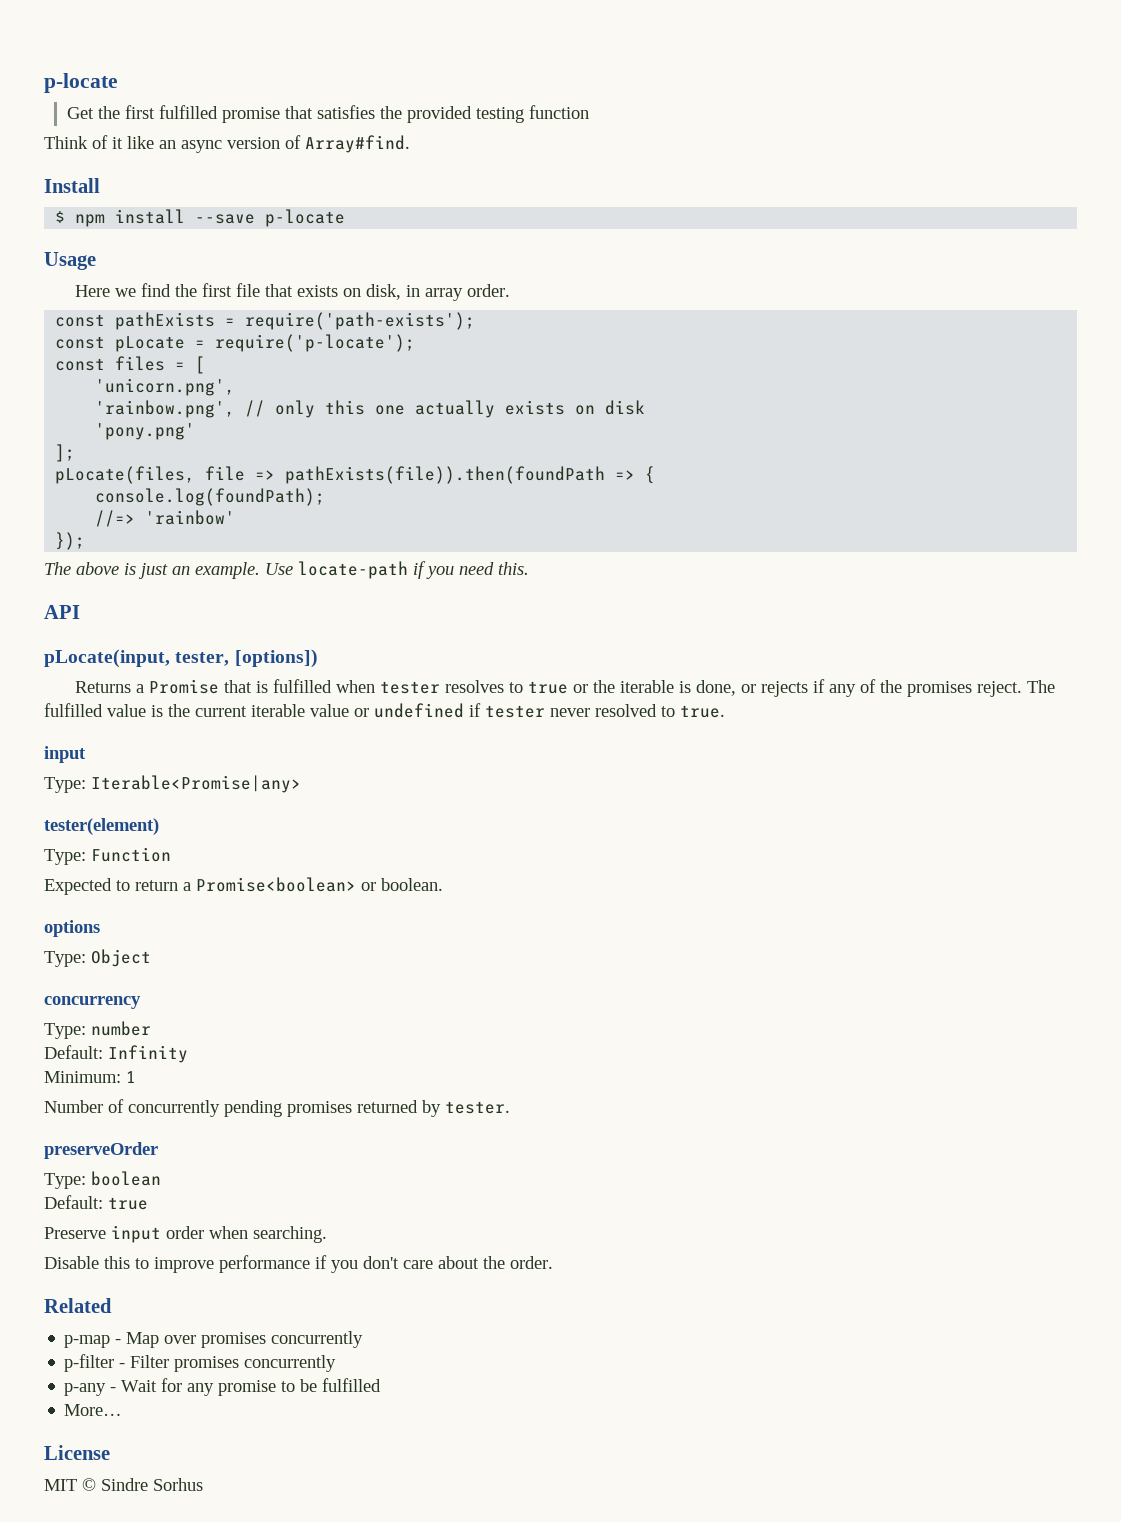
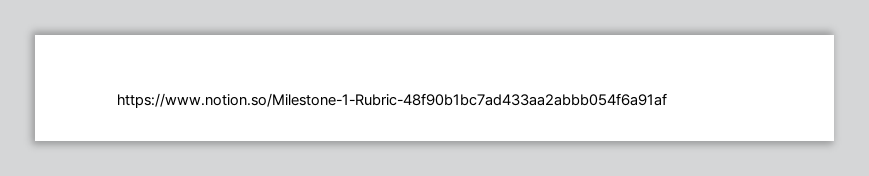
[44,73,118,93] [67,105,590,123] [44,135,410,153] [44,178,100,193] [55,209,346,227] [44,252,96,270] [75,283,511,301] [55,312,476,330] [55,334,416,352] [55,356,206,374] [95,378,236,396] [95,400,646,418] [95,423,196,440] [55,444,76,462] [55,466,656,484] [95,488,326,506] [95,510,236,527] [55,532,86,550] [44,561,529,579] [44,605,80,619] [44,649,318,668] [75,679,1056,697] [44,703,725,718] [44,746,86,763] [44,775,301,793] [44,818,159,835] [44,847,171,865] [44,877,443,895] [44,920,100,937] [44,949,151,967] [44,996,141,1009] [44,1021,151,1039] [44,1045,188,1063] [44,1071,136,1083] [44,1099,510,1117] [44,1142,158,1159] [44,1171,161,1189] [44,1195,148,1210] [44,1225,327,1243] [44,1255,553,1273] [44,1298,112,1313] [64,1331,364,1348] [64,1354,337,1372] [64,1378,382,1396] [64,1404,123,1416] [44,1445,110,1460] [44,1478,203,1491] p-locate // Get the first fulfilled promise that satisfies the provided testing function // Think of it like an async version of Array#find. // Install // $ npm install --save p-locate // Usage // Here we find the first file that exists on disk, in array order. // const pathExists = require('path-exists'); // const pLocate = require('p-locate'); // const files = [ // 'unicorn.png', // 'rainbow.png', // only this one actually exists on disk // 'pony.png' // ]; // pLocate(files, file => pathExists(file)).then(foundPath => { // console.log(foundPath); // //=> 'rainbow' // }); // The above is just an example. Use locate-path if you need this. // API // pLocate(input, tester, [options]) // Returns a Promise that is fulfilled when tester resolves to true or the iterable is done, or rejects if any of the promises reject. The fulfilled value is the current iterable value or undefined if tester never resolved to true. // input // Type: Iterable<Promise|any> // tester(element) // Type: Function // Expected to return a Promise<boolean> or boolean. // options // Type: Object // concurrency // Type: number // Default: Infinity // Minimum: 1 // Number of concurrently pending promises returned by tester. // preserveOrder // Type: boolean // Default: true // Preserve input order when searching. // Disable this to improve performance if you don't care about the order. // Related // p-map - Map over promises concurrently // p-filter - Filter promises concurrently // p-any - Wait for any promise to be fulfilled // More… // License // MIT © Sindre Sorhus -> [117,93,667,108] https://www.notion.so/Milestone-1-Rubric-48f90b1bc7ad433aa2abbb054f6a91af

